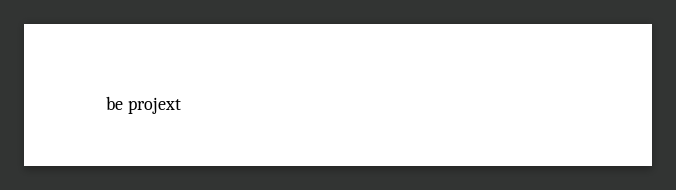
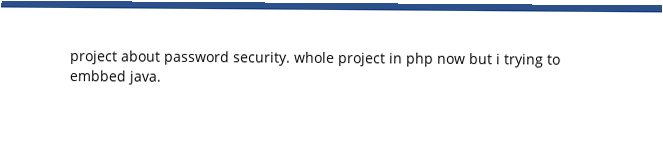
[106,96,181,114] be projext -> [70,50,561,68] [69,70,161,85] project about password security. whole project in php now but i trying to embbed java.

